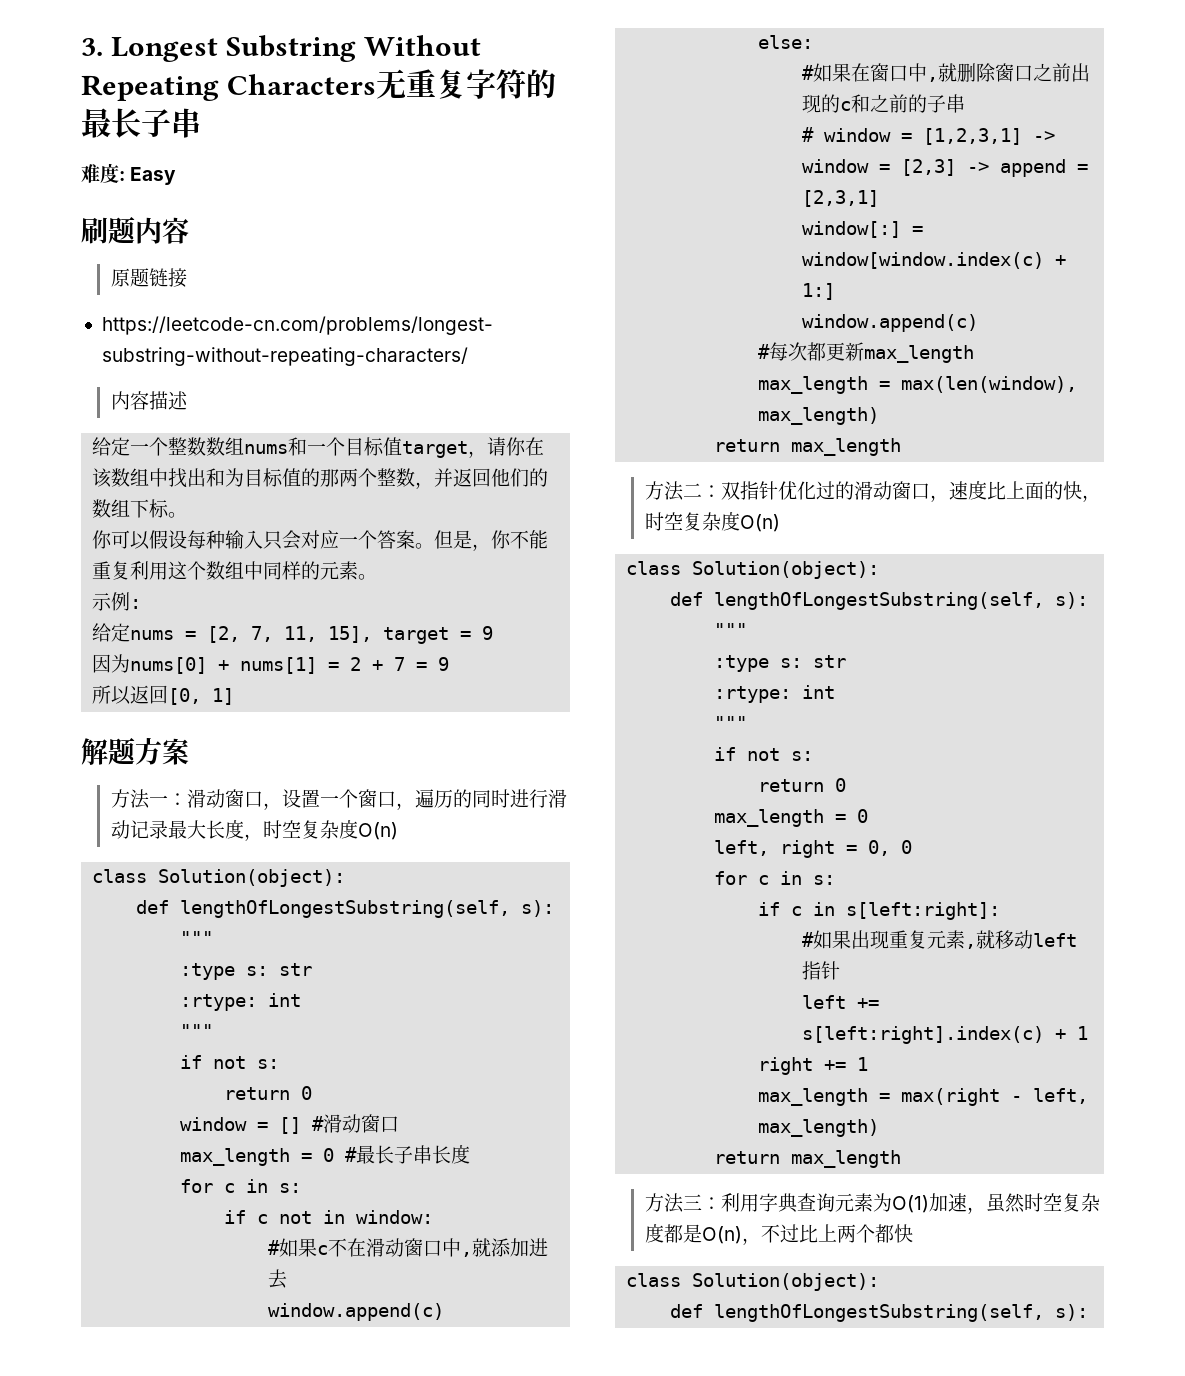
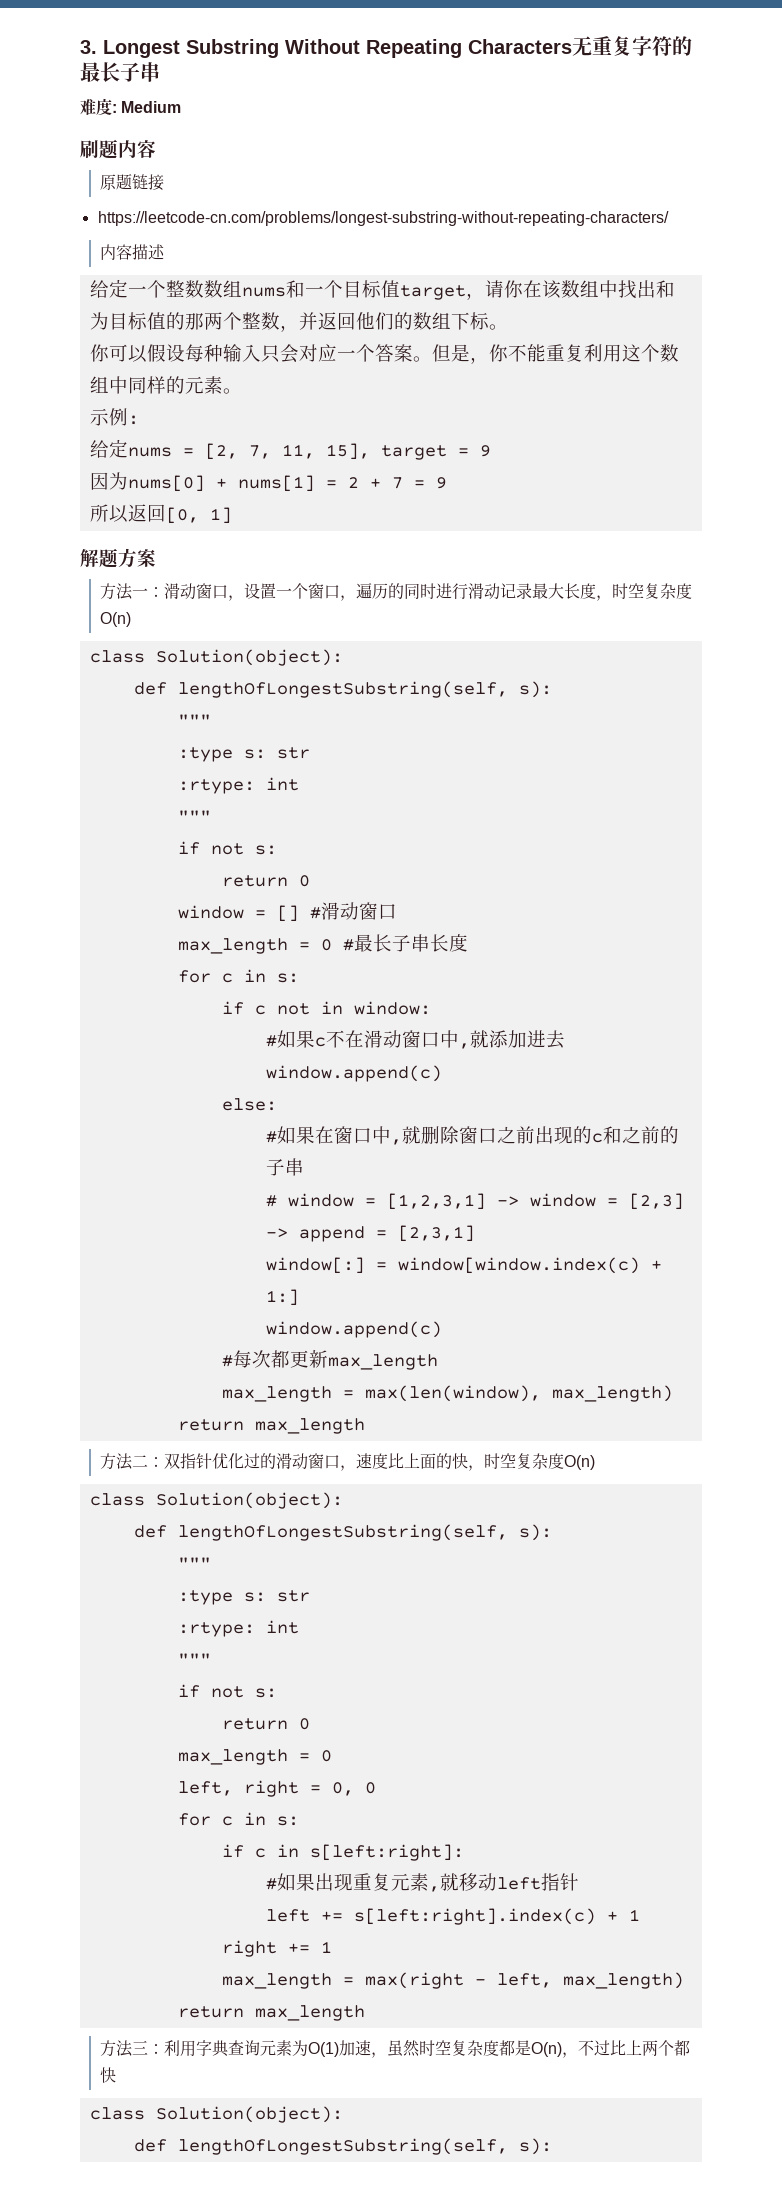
[130,167,177,185] Easy -> [121,101,182,113] Medium

